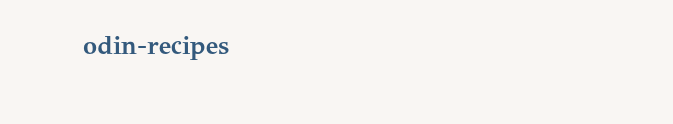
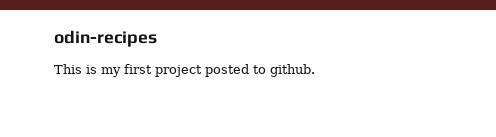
(229, 48) none -> [54,64,315,77] // This is my first project posted to github.

